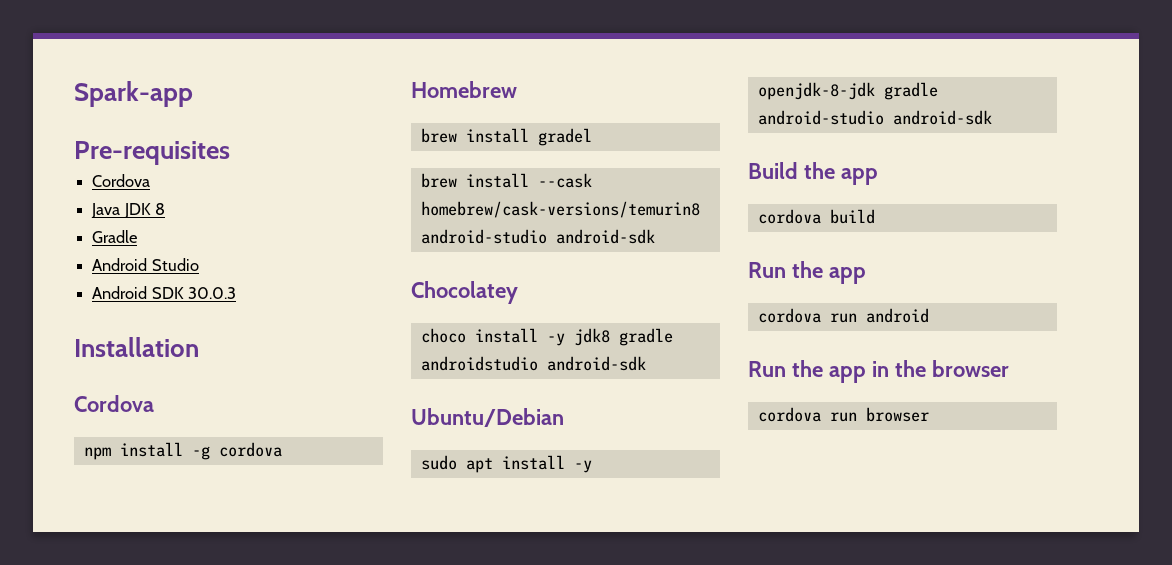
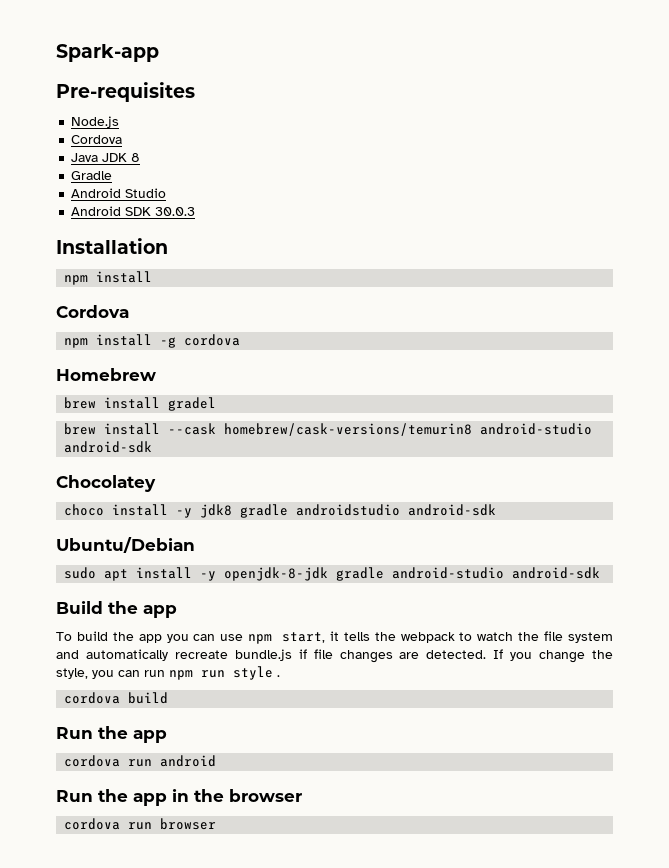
(230, 153) none -> [71,116,120,128] // Node.js
(199, 347) none -> [64,271,153,285] // npm install
(878, 176) none -> [56,631,614,644] [56,649,614,663] [56,666,280,680] // To build the app you can use npm start, it tells the webpack to watch the file system and automatically recreate bundle.js if file changes are detected. If you change the style, you can run npm run style .

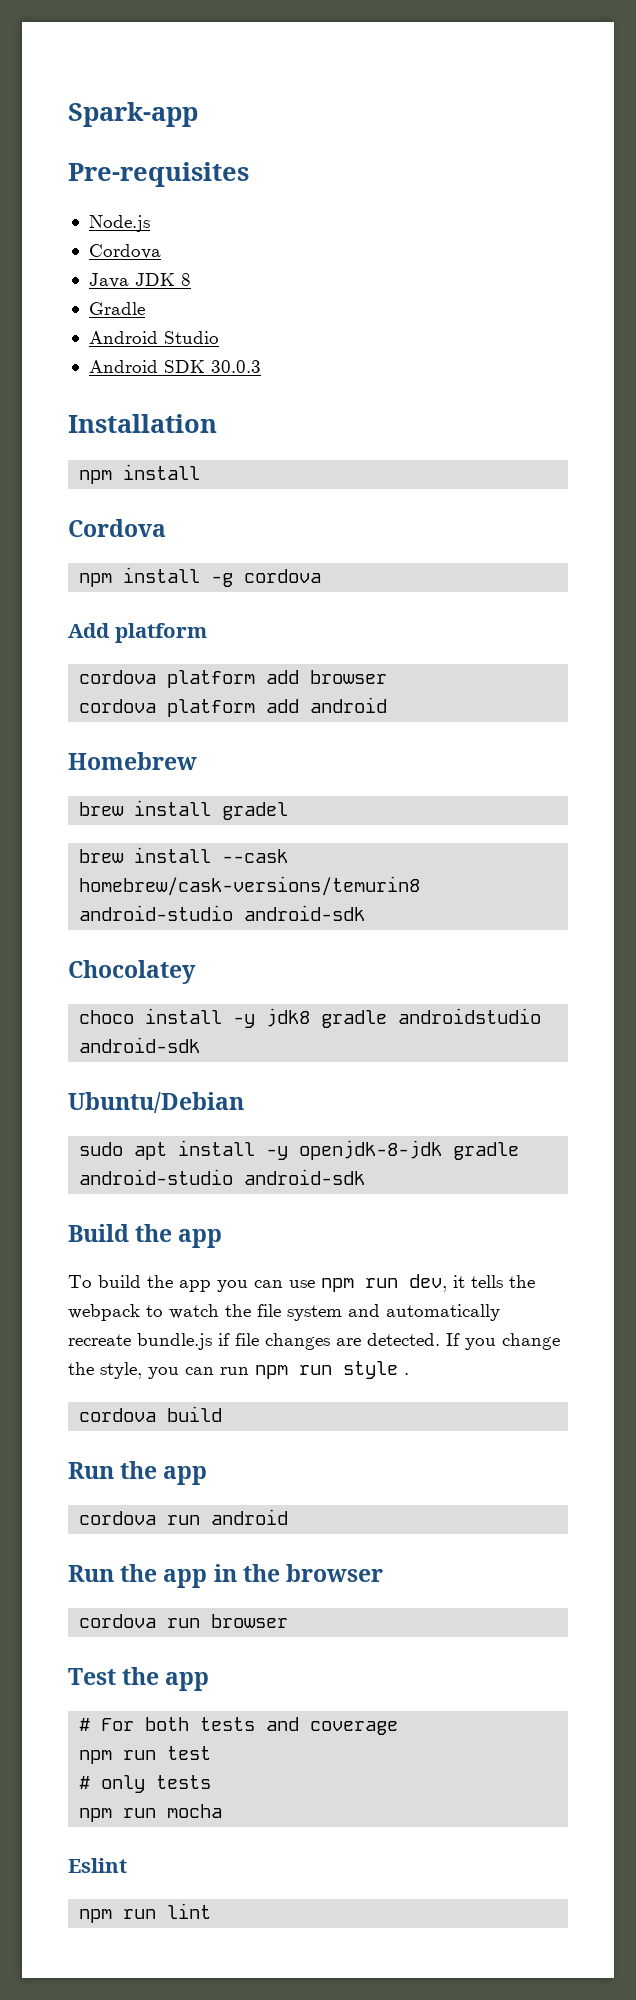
(241, 340) none -> [68,623,207,643] [79,670,388,688] [79,697,388,717] // Add platform // cordova platform add browser // cordova platform add android
[282,632,325,643] start, -> [365,1274,447,1292] run dev,
(217, 824) none -> [68,1667,210,1691] [79,1717,399,1735] [79,1746,212,1764] [79,1775,212,1793] [79,1804,223,1822] [68,1858,127,1873] [79,1903,212,1923] // Test the app // # For both tests and coverage // npm run test // # only tests // npm run mocha // Eslint // npm run lint

